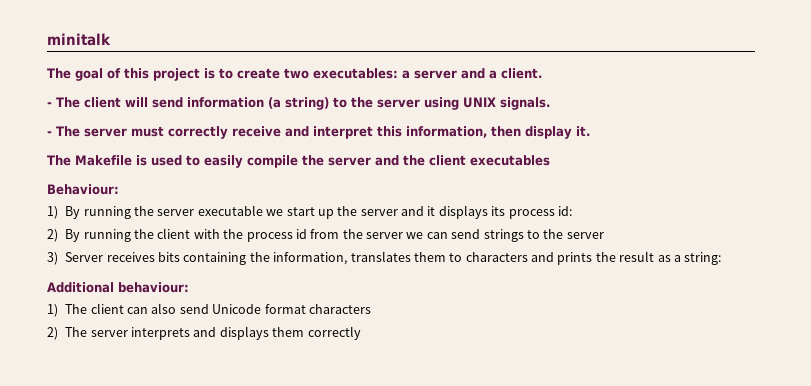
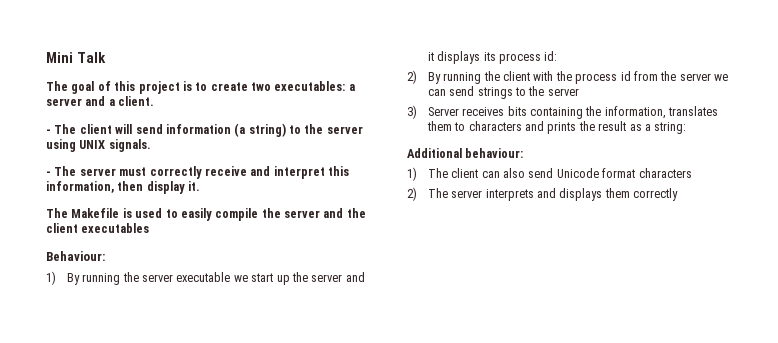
[47,33,111,46] minitalk -> [46,52,106,63] Mini Talk

